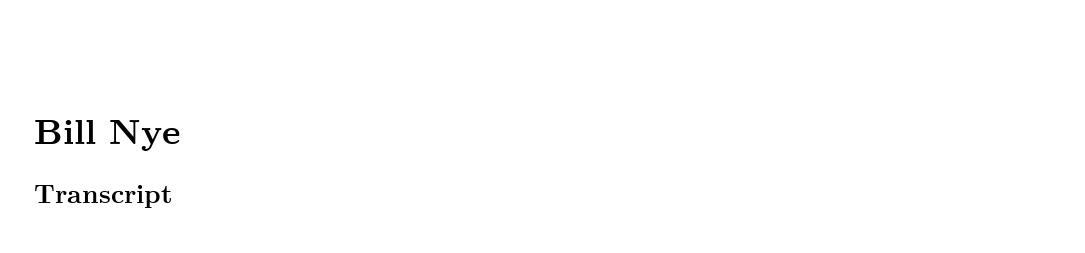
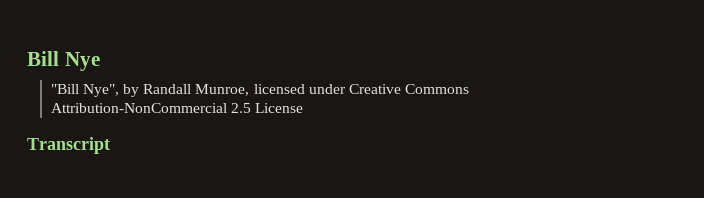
(180, 135) none -> [50,84,470,97] [50,103,304,113] // "Bill Nye", by Randall Munroe, licensed under Creative Commons Attribution-NonCommercial 2.5 License

